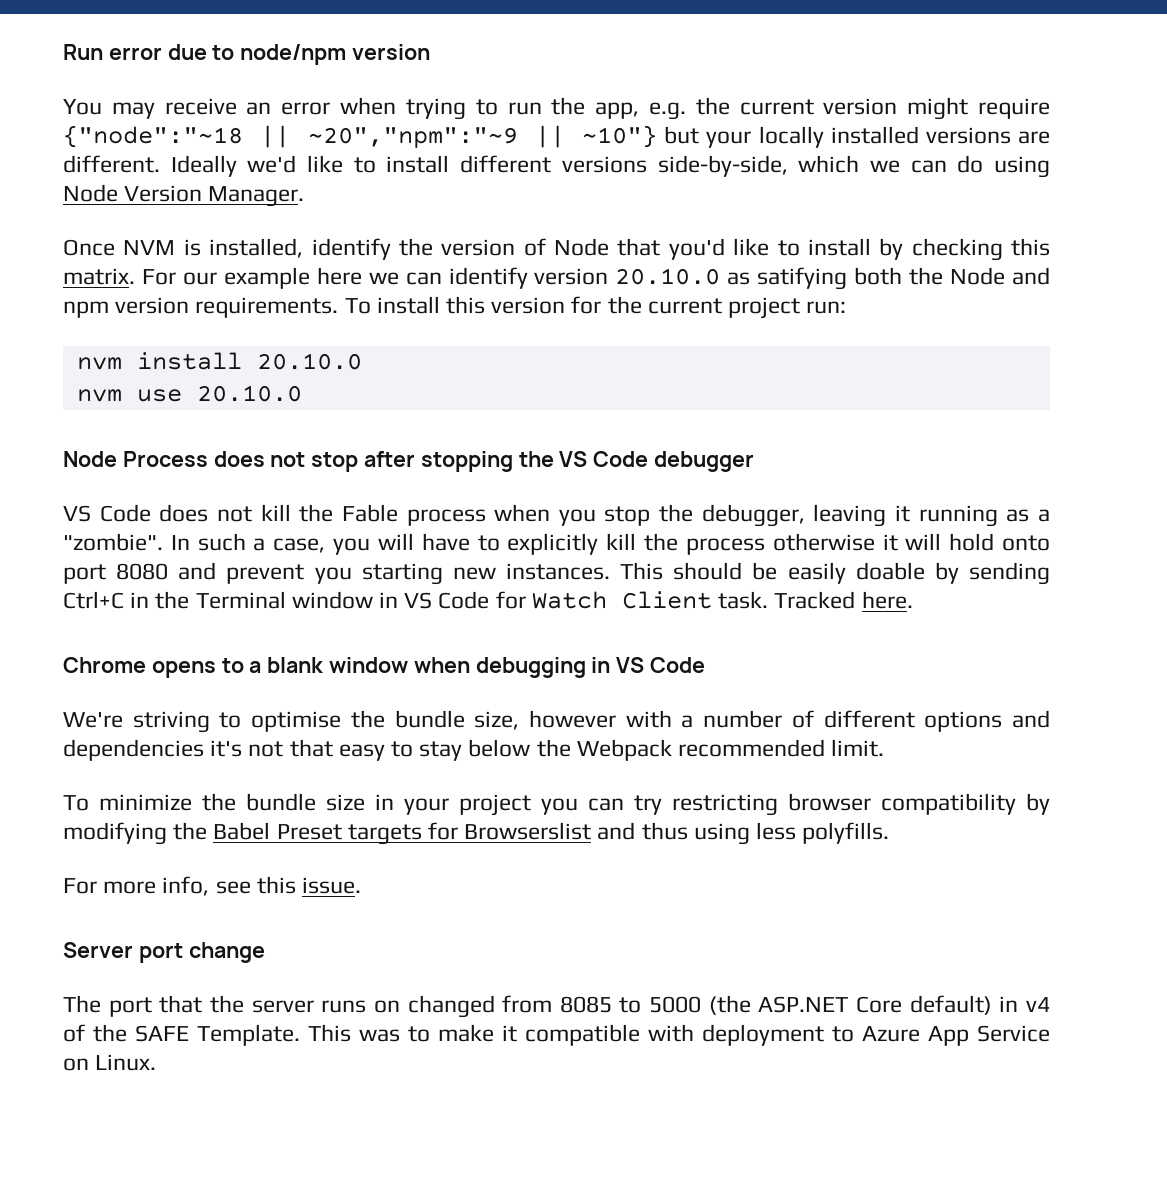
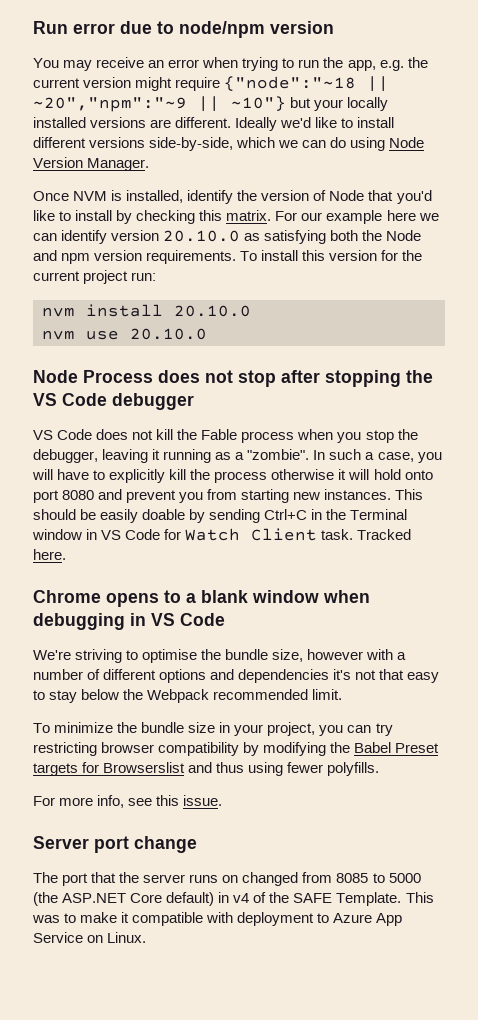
[757,267,848,290] satifying -> [264,230,327,244] satisfying
(352, 575) none -> [207,489,238,500] from
[459,794,531,816] project -> [267,722,316,736] project,
[756,822,797,840] less -> [287,762,324,773] fewer

